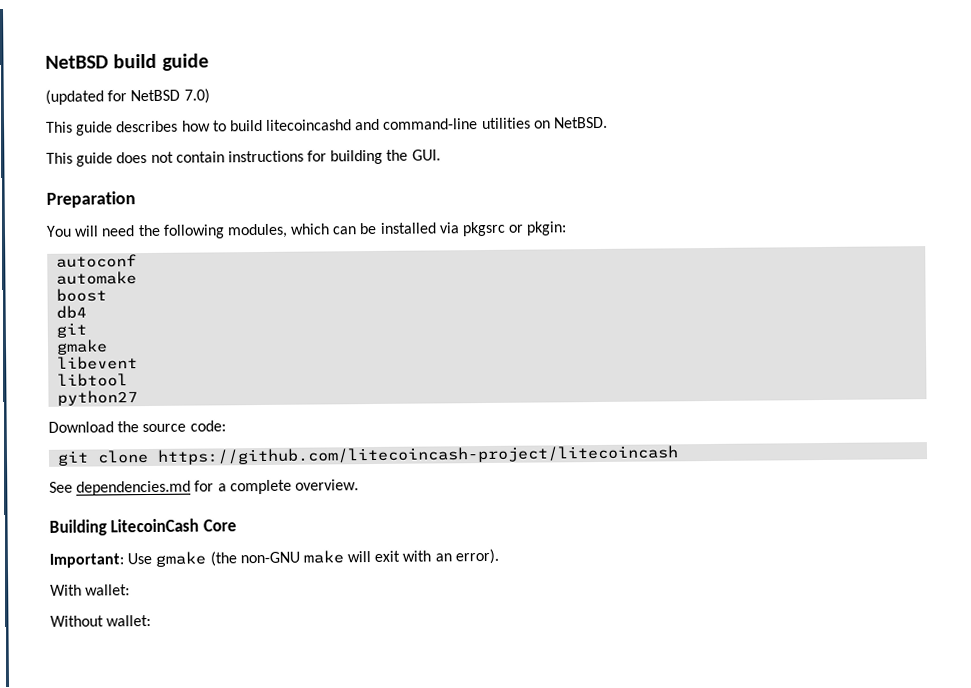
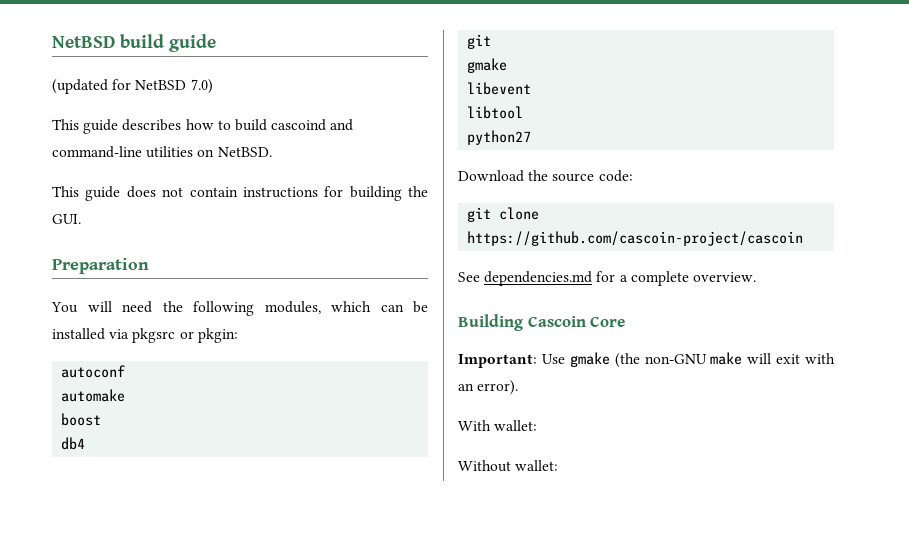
[265,119,353,131] litecoincashd -> [271,119,327,131] cascoind
[157,445,680,465] https://github.com/litecoincash-project/litecoincash -> [467,231,804,246] https://github.com/cascoin-project/cascoin
[110,518,200,533] LitecoinCash -> [527,316,586,327] Cascoin

